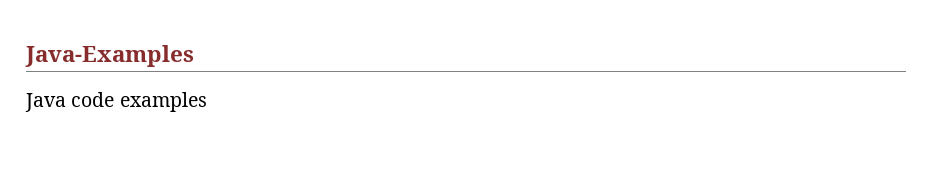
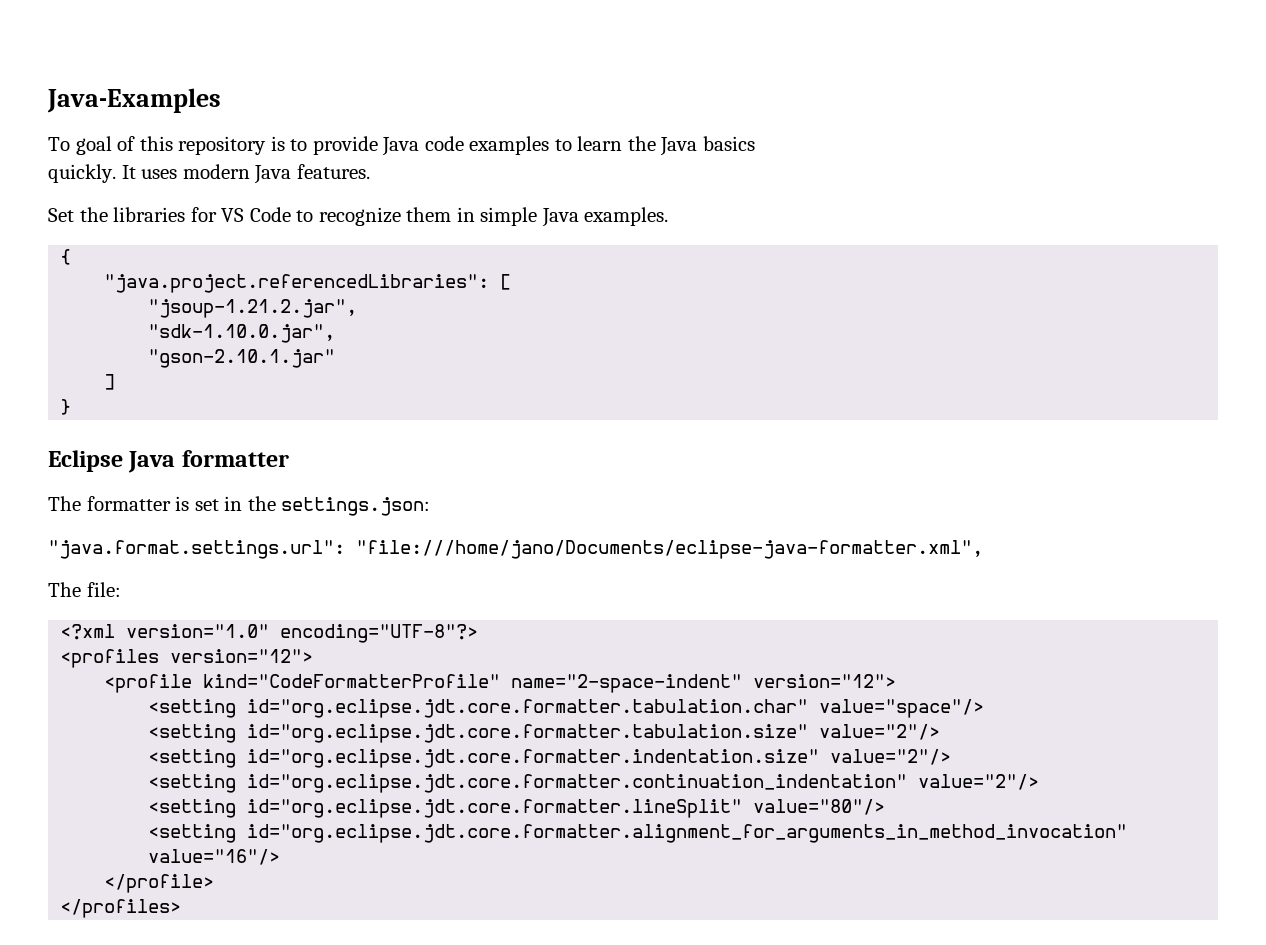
[25,92,207,112] Java code examples -> [48,136,756,156] [48,164,370,184] [48,207,669,227] [60,249,72,265] [104,274,512,293] [148,299,358,318] [148,324,336,343] [148,349,336,368] [104,374,116,390] [60,399,72,415] [48,450,289,473] [48,496,431,516] [48,540,983,559] [48,582,121,597] [60,624,479,643] [60,649,314,668] [104,674,897,693] [148,699,985,718] [148,724,941,743] [148,749,952,768] [148,774,1040,793] [148,799,886,818] [148,824,1128,843] [148,849,281,865] [104,874,215,893] [60,899,182,918] To goal of this repository is to provide Java code examples to learn the Java basics // quickly. It uses modern Java features. // Set the libraries for VS Code to recognize them in simple Java examples. // { // "java.project.referencedLibraries": [ // "jsoup-1.21.2.jar", // "sdk-1.10.0.jar", // "gson-2.10.1.jar" // ] // } // Eclipse Java formatter // The formatter is set in the settings.json: // "java.format.settings.url": "file:///home/jano/Documents/eclipse-java-formatter.xml", // The file: // <?xml version="1.0" encoding="UTF-8"?> // <profiles version="12"> // <profile kind="CodeFormatterProfile" name="2-space-indent" version="12"> // <setting id="org.eclipse.jdt.core.formatter.tabulation.char" value="space"/> // <setting id="org.eclipse.jdt.core.formatter.tabulation.size" value="2"/> // <setting id="org.eclipse.jdt.core.formatter.indentation.size" value="2"/> // <setting id="org.eclipse.jdt.core.formatter.continuation_indentation" value="2"/> // <setting id="org.eclipse.jdt.core.formatter.lineSplit" value="80"/> // <setting id="org.eclipse.jdt.core.formatter.alignment_for_arguments_in_method_invocation" value="16"/> // </profile> // </profiles>

